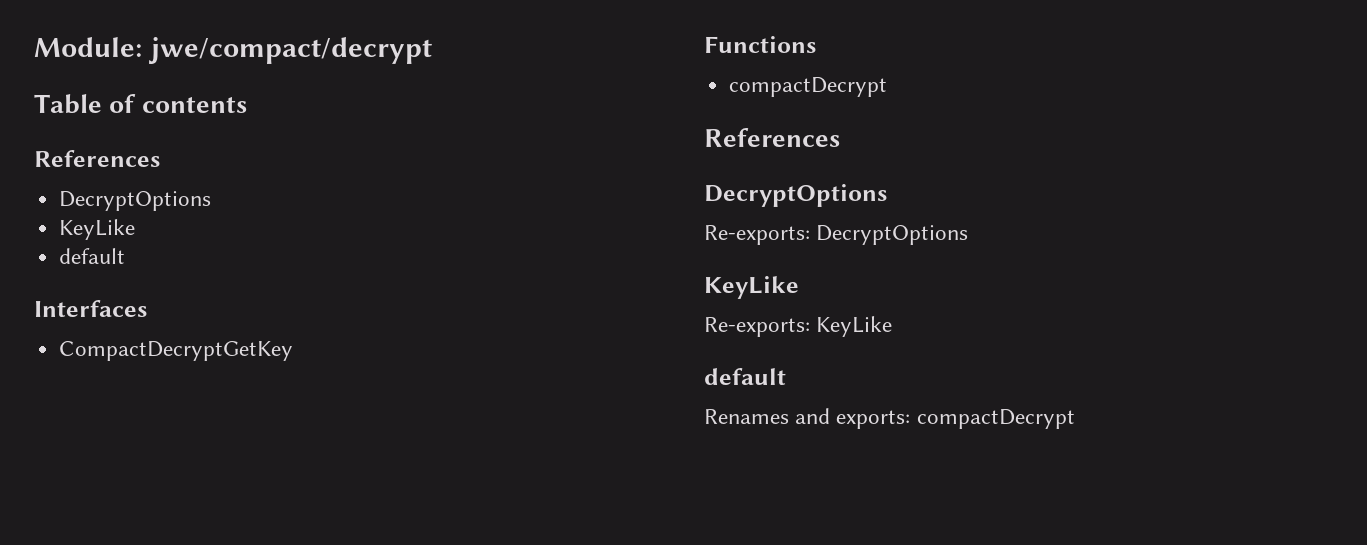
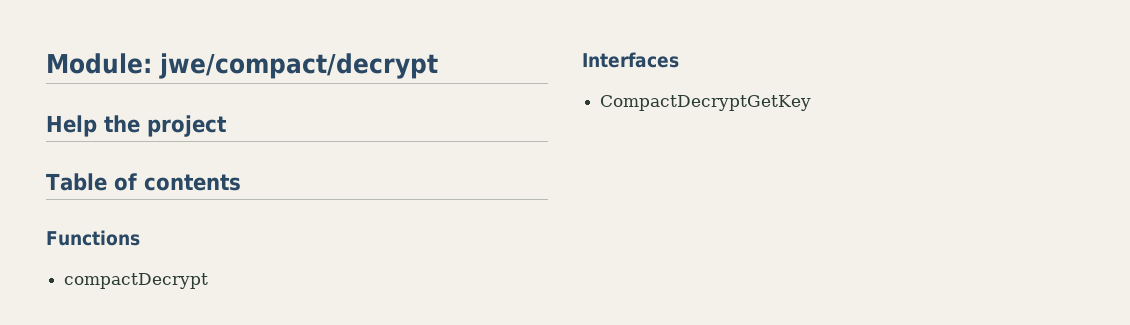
(432, 50) none -> [46,115,227,137] // Help the project
[34,150,160,167] [59,191,212,211] [59,219,136,240] [59,248,126,264] [34,300,147,317] [59,341,294,361] [704,36,816,53] [729,77,888,97] [704,128,840,147] [704,184,887,207] [704,225,969,245] [704,276,799,299] [704,316,893,337] [704,368,786,385] [704,408,1075,429] References // DecryptOptions // KeyLike // default // Interfaces // CompactDecryptGetKey // Functions // compactDecrypt // References // DecryptOptions // Re-exports: DecryptOptions // KeyLike // Re-exports: KeyLike // default // Renames and exports: compactDecrypt -> [46,230,140,246] [64,273,209,289] [582,52,679,68] [600,95,812,111] Functions // compactDecrypt // Interfaces // CompactDecryptGetKey

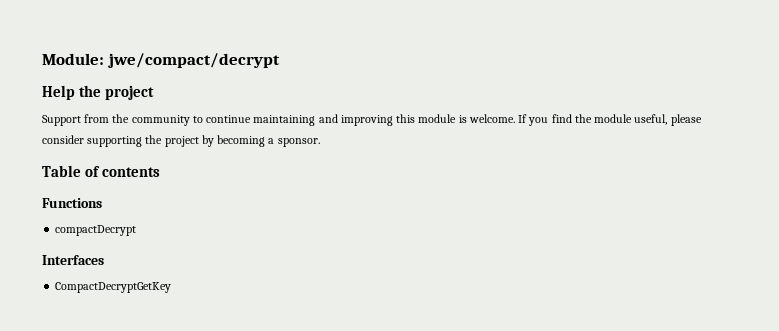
(227, 126) none -> [42,114,702,126] [42,135,320,147] // Support from the community to continue maintaining and improving this module is welcome. If you find the module useful, please consider supporting the project by becoming a sponsor.

